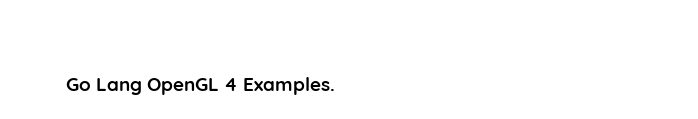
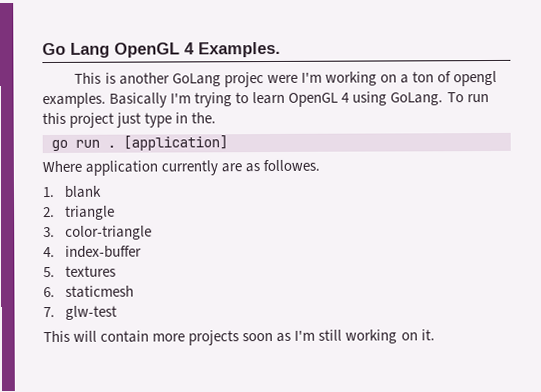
(335, 86) none -> [74,70,498,88] [42,91,489,109] [42,112,217,128] [51,135,228,151] [42,159,321,176] [42,185,103,198] [43,205,116,220] [43,225,153,240] [43,245,143,258] [43,265,117,278] [43,285,135,298] [43,305,118,320] [43,329,435,346] // This is another GoLang projec were I'm working on a ton of opengl examples. Basically I'm trying to learn OpenGL 4 using GoLang. To run this project just type in the. // go run . [application] // Where application currently are as followes. // 1. blank // 2. triangle // 3. color-triangle // 4. index-buffer // 5. textures // 6. staticmesh // 7. glw-test // This will contain more projects soon as I'm still working on it.

